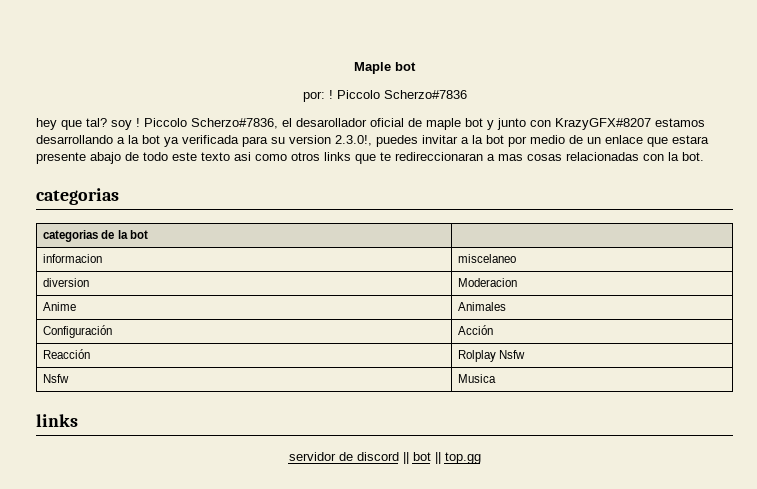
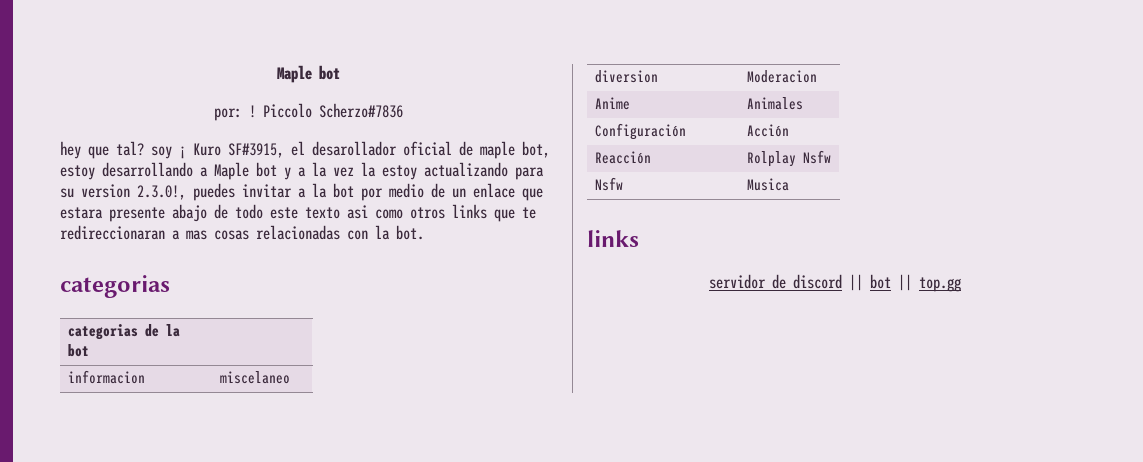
[136,118,278,129] ! Piccolo Scherzo#7836, -> [179,143,284,159] ¡ Kuro SF#3915,
[465,118,705,130] [36,135,239,147] bot y junto con KrazyGFX#8207 estamos desarrollando a la bot ya verificada -> [522,141,550,158] [60,162,508,180] bot, estoy desarrollando a Maple bot y a la vez la estoy actualizando

